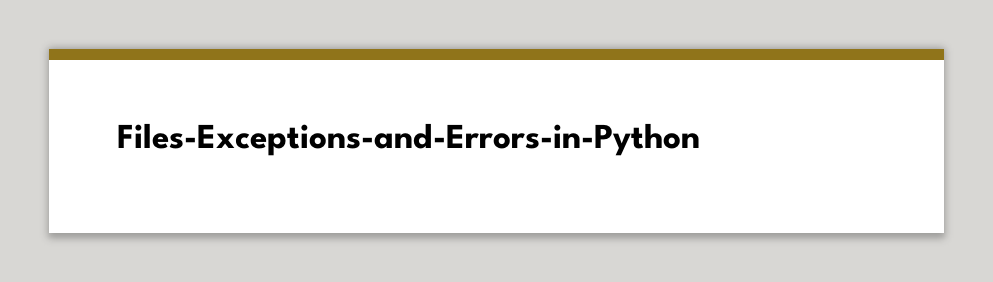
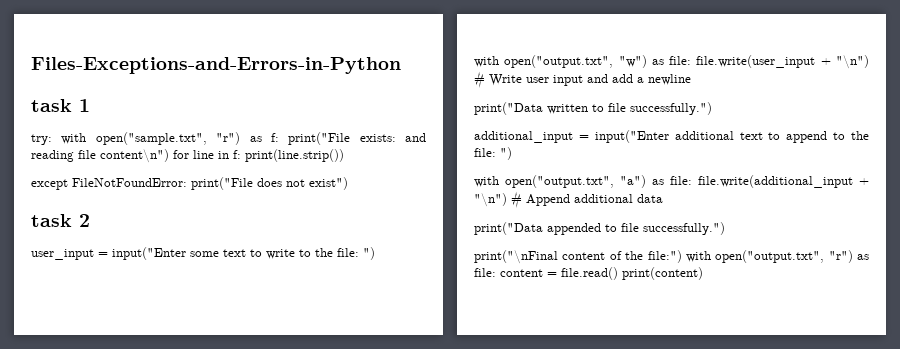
(700, 139) none -> [31,99,90,112] [31,132,426,145] [31,149,344,163] [31,177,348,190] [31,214,90,227] [31,247,375,260] [474,55,869,69] [474,71,691,88] [474,102,712,115] [474,130,869,143] [474,147,512,160] [474,175,869,188] [474,191,663,208] [474,222,725,235] [474,250,869,264] [474,267,703,280] // task 1 // try: with open("sample.txt", "r") as f: print("File exists: and reading file content\n") for line in f: print(line.strip()) // except FileNotFoundError: print("File does not exist") // task 2 // user_input = input("Enter some text to write to the file: ") // with open("output.txt", "w") as file: file.write(user_input + "\n") # Write user input and add a newline // print("Data written to file successfully.") // additional_input = input("Enter additional text to append to the file: ") // with open("output.txt", "a") as file: file.write(additional_input + "\n") # Append additional data // print("Data appended to file successfully.") // print("\nFinal content of the file:") with open("output.txt", "r") as file: content = file.read() print(content)

